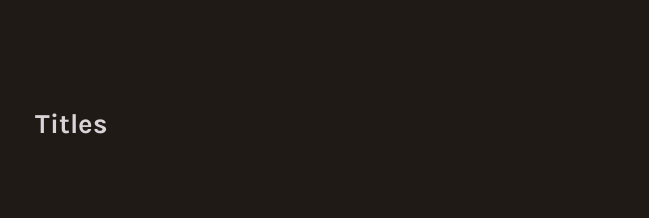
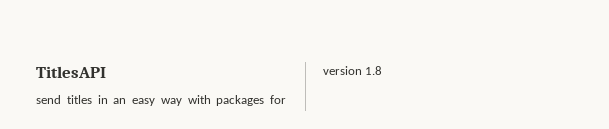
[35,113,108,134] Titles -> [36,66,106,78] [36,95,286,106] [323,66,383,75] TitlesAPI // send titles in an easy way with packages for version 1.8

